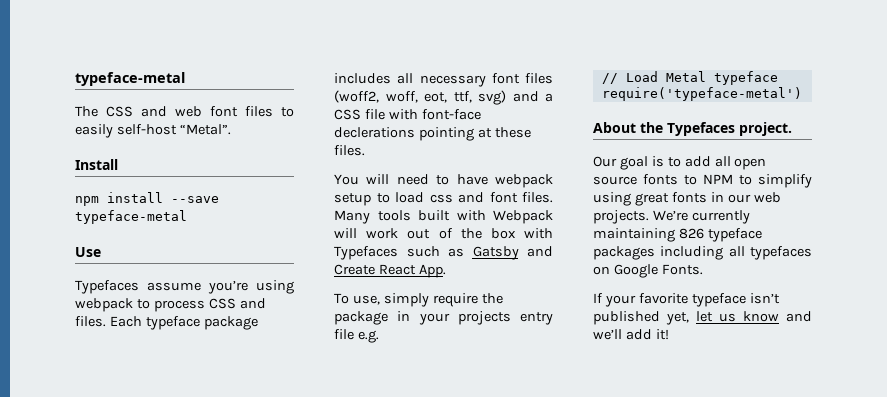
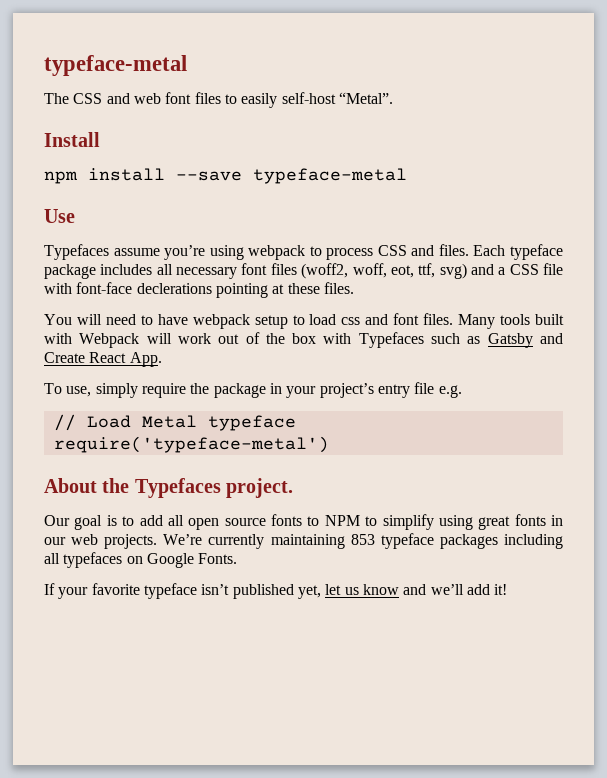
[457,311,511,325] projects -> [319,383,374,398] project’s
[678,228,704,239] 826 -> [350,534,375,545] 853

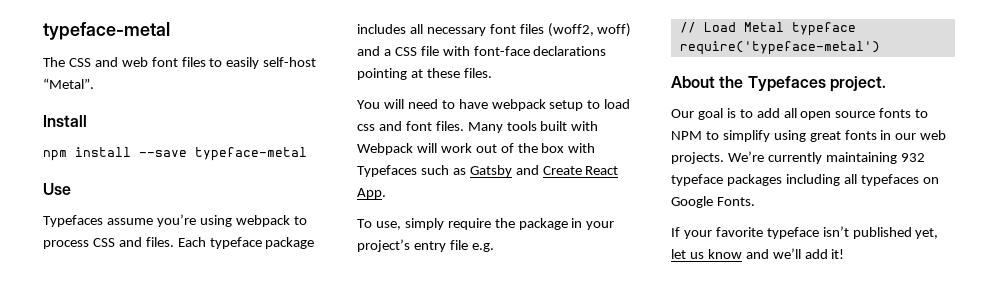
[352,263,467,279] woff, eot, ttf, svg) -> [597,23,632,37] woff)
[136,283,212,294] declerations -> [533,46,607,56] declarations
[350,534,375,545] 853 -> [900,153,925,162] 932

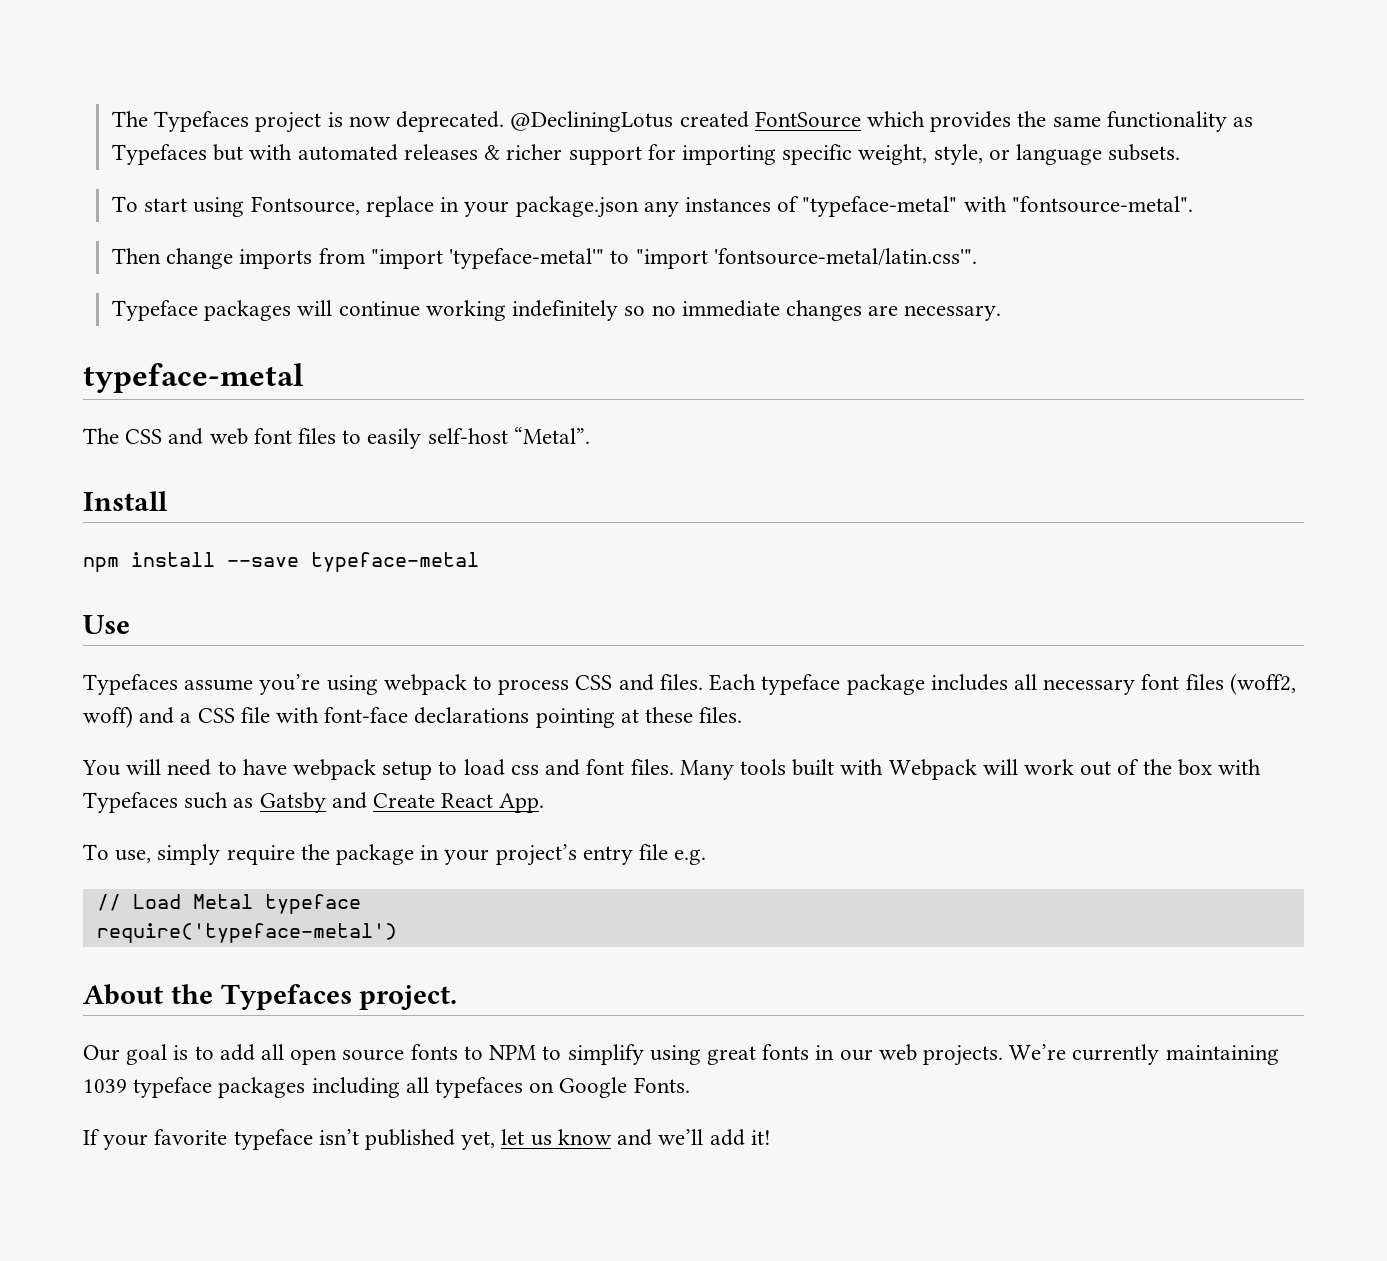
(43, 31) none -> [112,111,1253,133] [112,144,1181,165] [112,196,1193,218] [112,248,977,269] [112,300,1002,321] The Typefaces project is now deprecated. @DecliningLotus created FontSource which provides the same functionality as Typefaces but with automated releases & richer support for importing specific weight, style, or language subsets. // To start using Fontsource, replace in your package.json any instances of "typeface-metal" with "fontsource-metal". // Then change imports from "import 'typeface-metal'" to "import 'fontsource-metal/latin.css'". // Typeface packages will continue working indefinitely so no immediate changes are necessary. //
[900,153,925,162] 932 -> [83,1079,127,1093] 1039

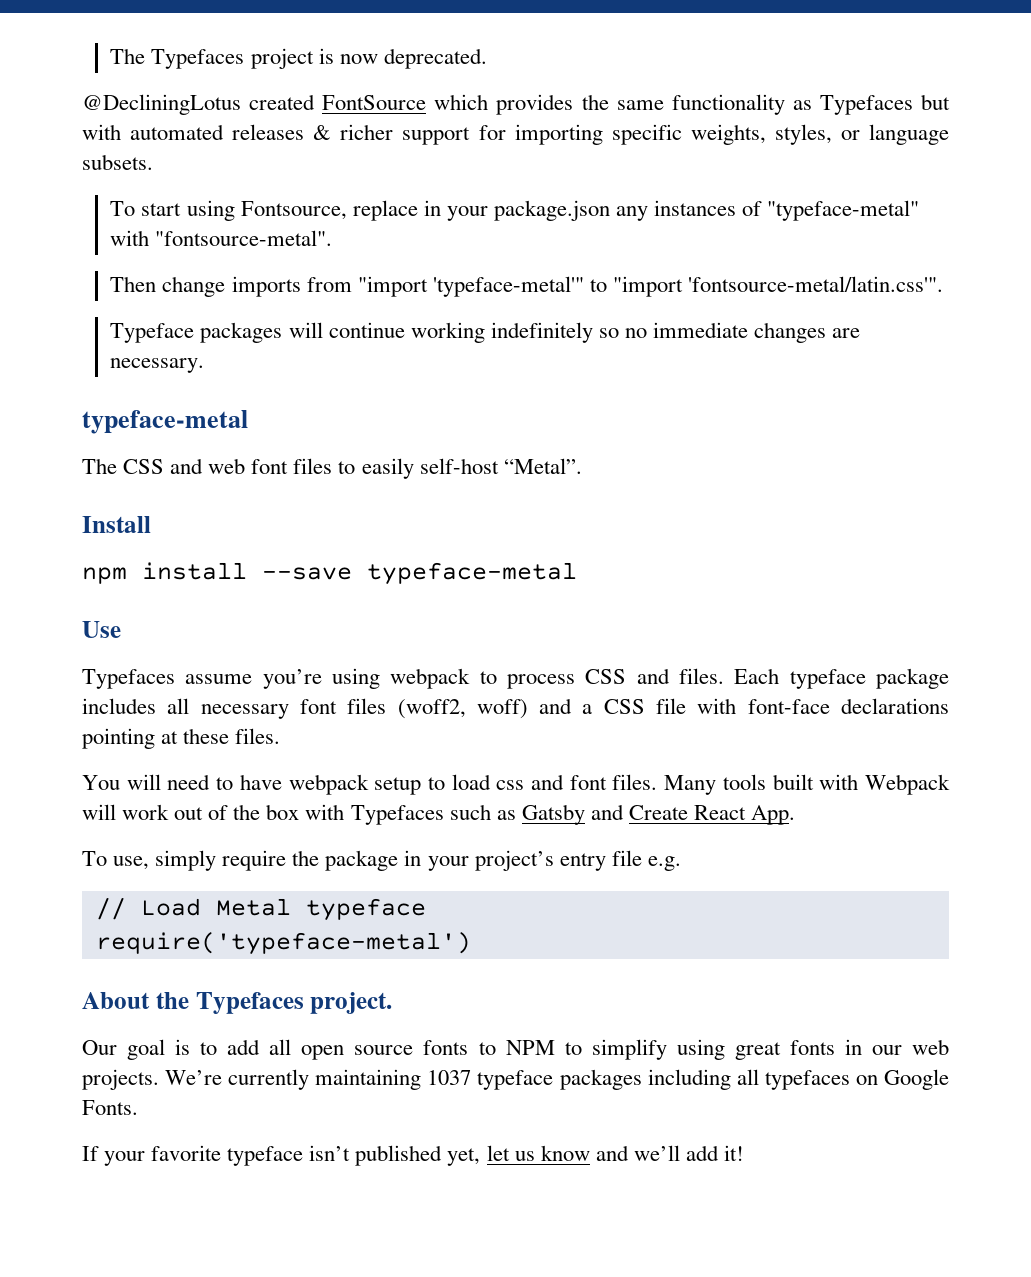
(505, 121) none -> (487, 58) //
[858,144,983,165] weight, style, -> [690,124,832,145] weights, styles,
[83,1079,127,1093] 1039 -> [427,1070,472,1085] 1037

